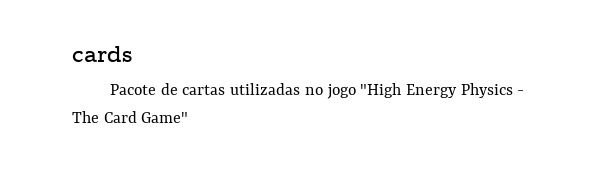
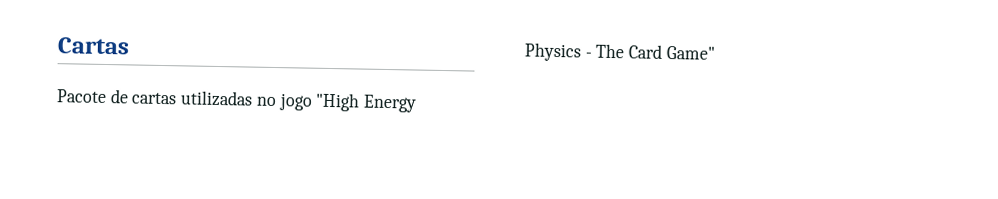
[72,46,132,62] cards -> [57,37,130,55] Cartas

